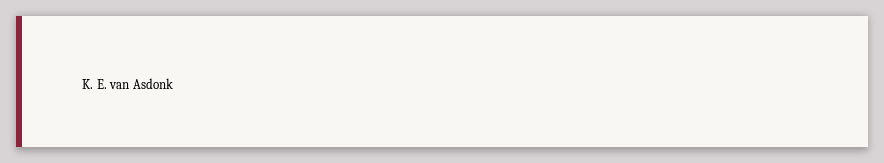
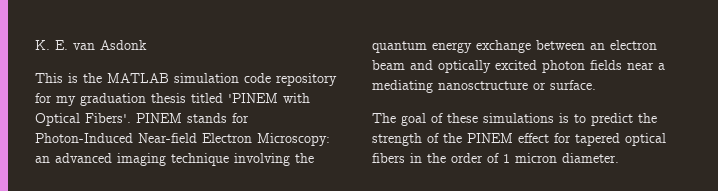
(173, 83) none -> [35,73,337,86] [35,93,310,106] [35,113,249,126] [35,133,330,146] [35,153,314,166] [372,40,657,53] [372,60,665,73] [372,80,596,93] [372,113,657,126] [372,133,666,146] [372,153,619,163] // This is the MATLAB simulation code repository for my graduation thesis titled 'PINEM with Optical Fibers'. PINEM stands for Photon-Induced Near-field Electron Microscopy: an advanced imaging technique involving the quantum energy exchange between an electron beam and optically excited photon fields near a mediating nanosctructure or surface. // The goal of these simulations is to predict the strength of the PINEM effect for tapered optical fibers in the order of 1 micron diameter.

